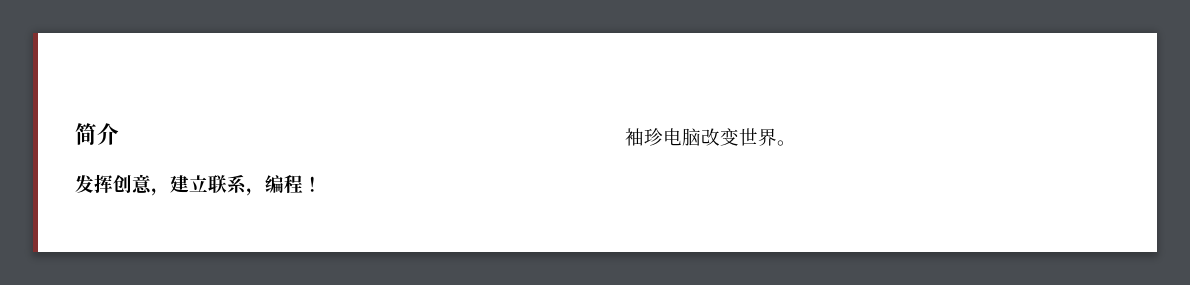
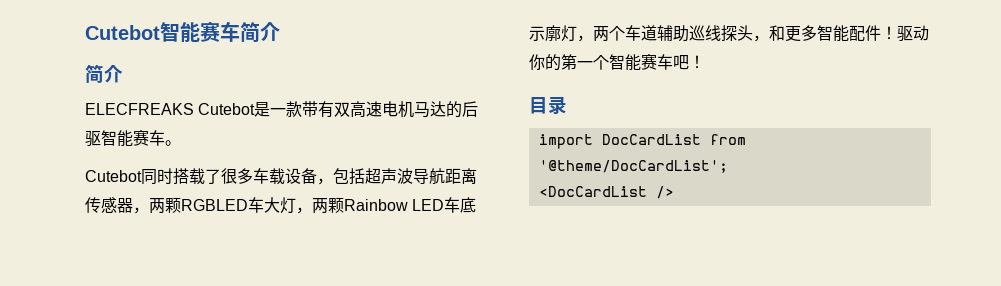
[75,123,119,145] [75,174,322,196] [625,128,796,146] 简介 // 发挥创意，建立联系，编程！ // 袖珍电脑改变世界。 -> [85,21,280,43] [85,64,123,83] [85,101,479,118] [85,129,181,147] [85,168,477,185] [85,197,477,214] [529,25,929,42] [529,53,705,71] [529,96,567,115] [538,134,746,149] [538,160,728,173] [538,186,674,199] Cutebot智能赛车简介 // 简介 // ELECFREAKS Cutebot是一款带有双高速电机马达的后驱智能赛车。 // Cutebot同时搭载了很多车载设备，包括超声波导航距离传感器，两颗RGBLED车大灯，两颗Rainbow LED车底示廓灯，两个车道辅助巡线探头，和更多智能配件！驱动你的第一个智能赛车吧！ // 目录 // import DocCardList from '@theme/DocCardList'; // <DocCardList />

